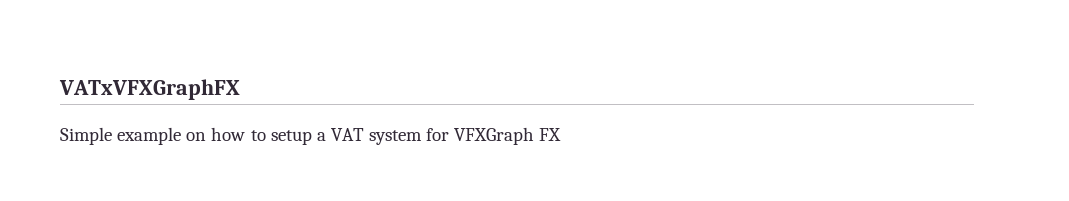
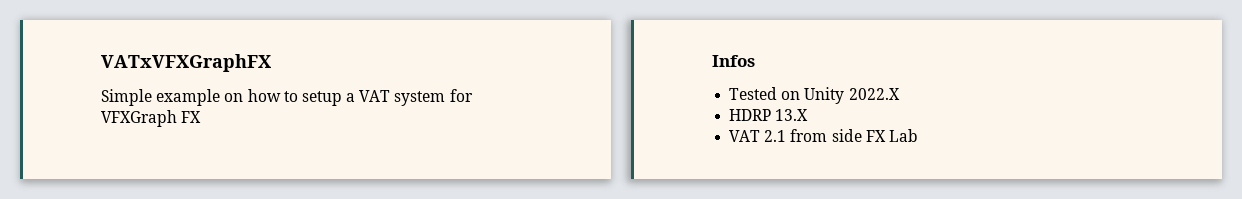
(562, 134) none -> [712,55,755,67] [729,87,900,104] [729,109,809,121] [729,129,918,142] // Infos // Tested on Unity 2022.X // HDRP 13.X // VAT 2.1 from side FX Lab

